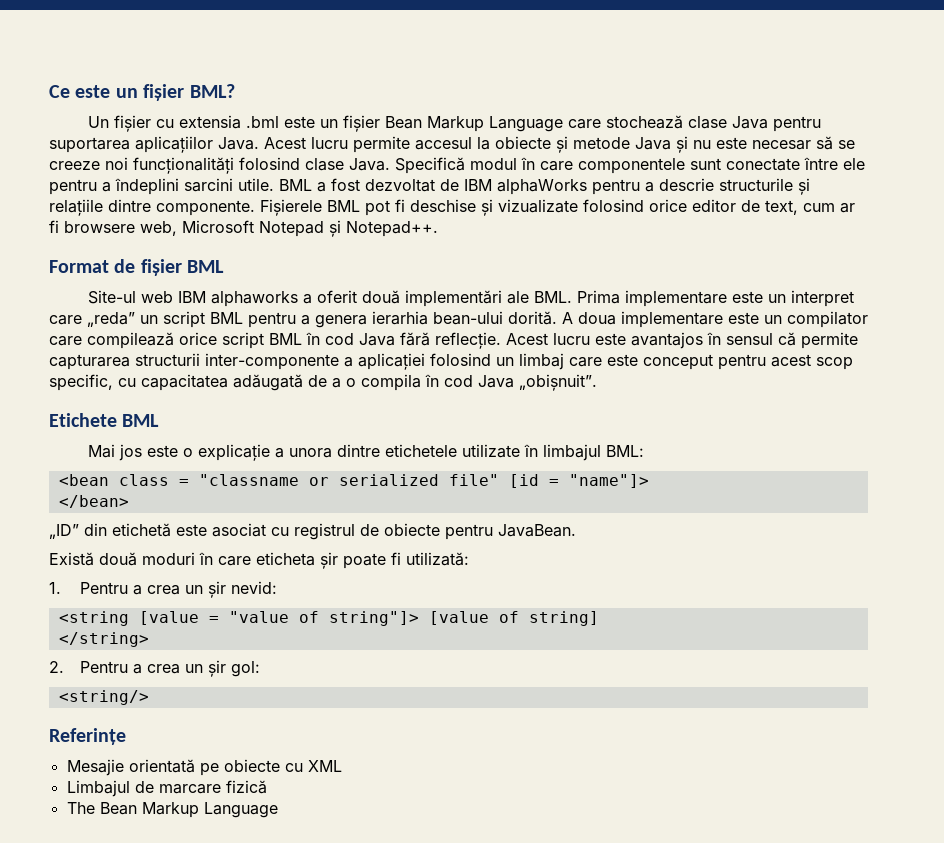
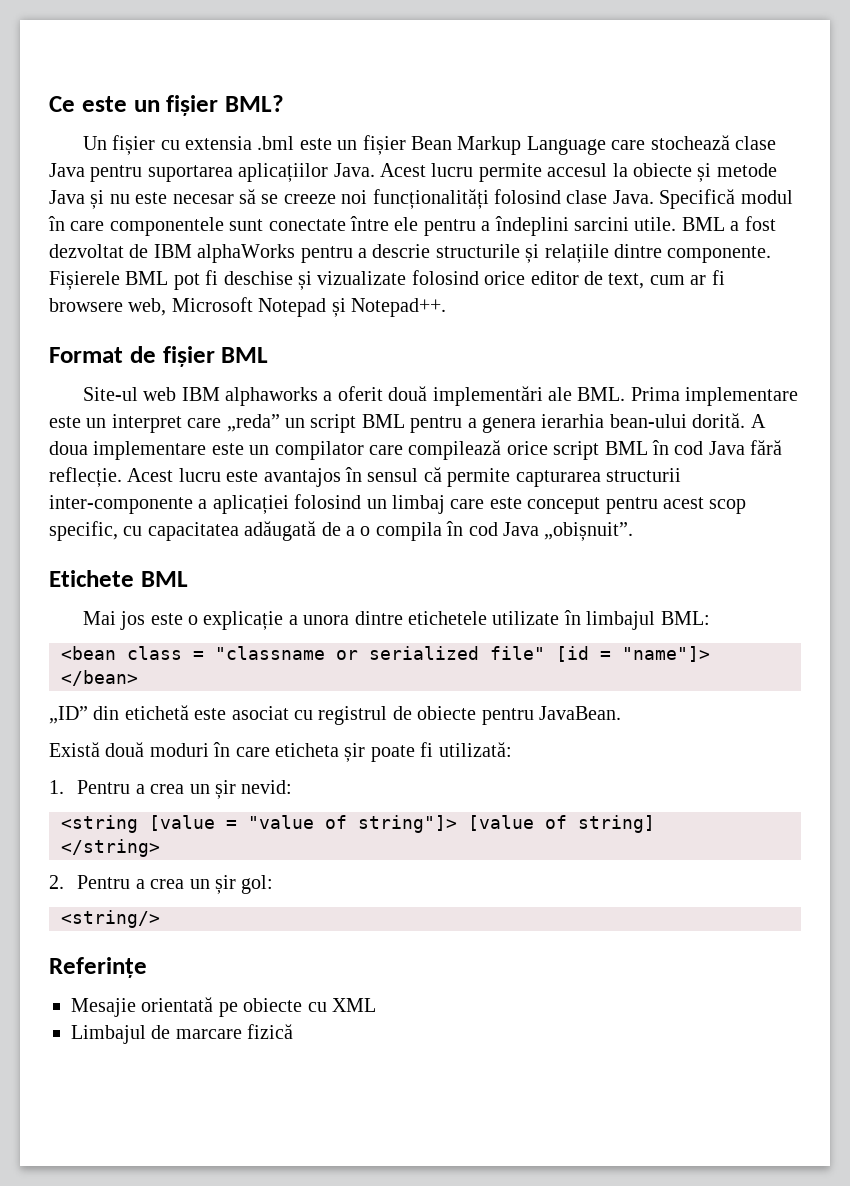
[66,802,278,818] // The Bean Markup Language -> (294, 1031) none

